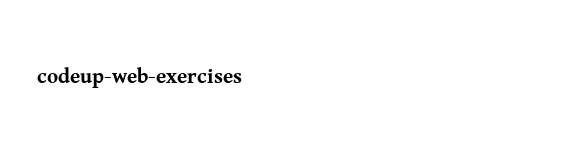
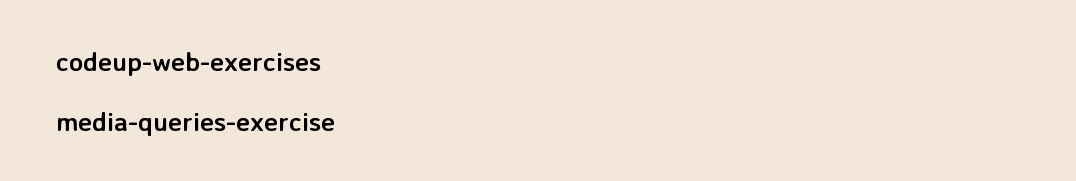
(242, 77) none -> [56,112,335,136] // media-queries-exercise

